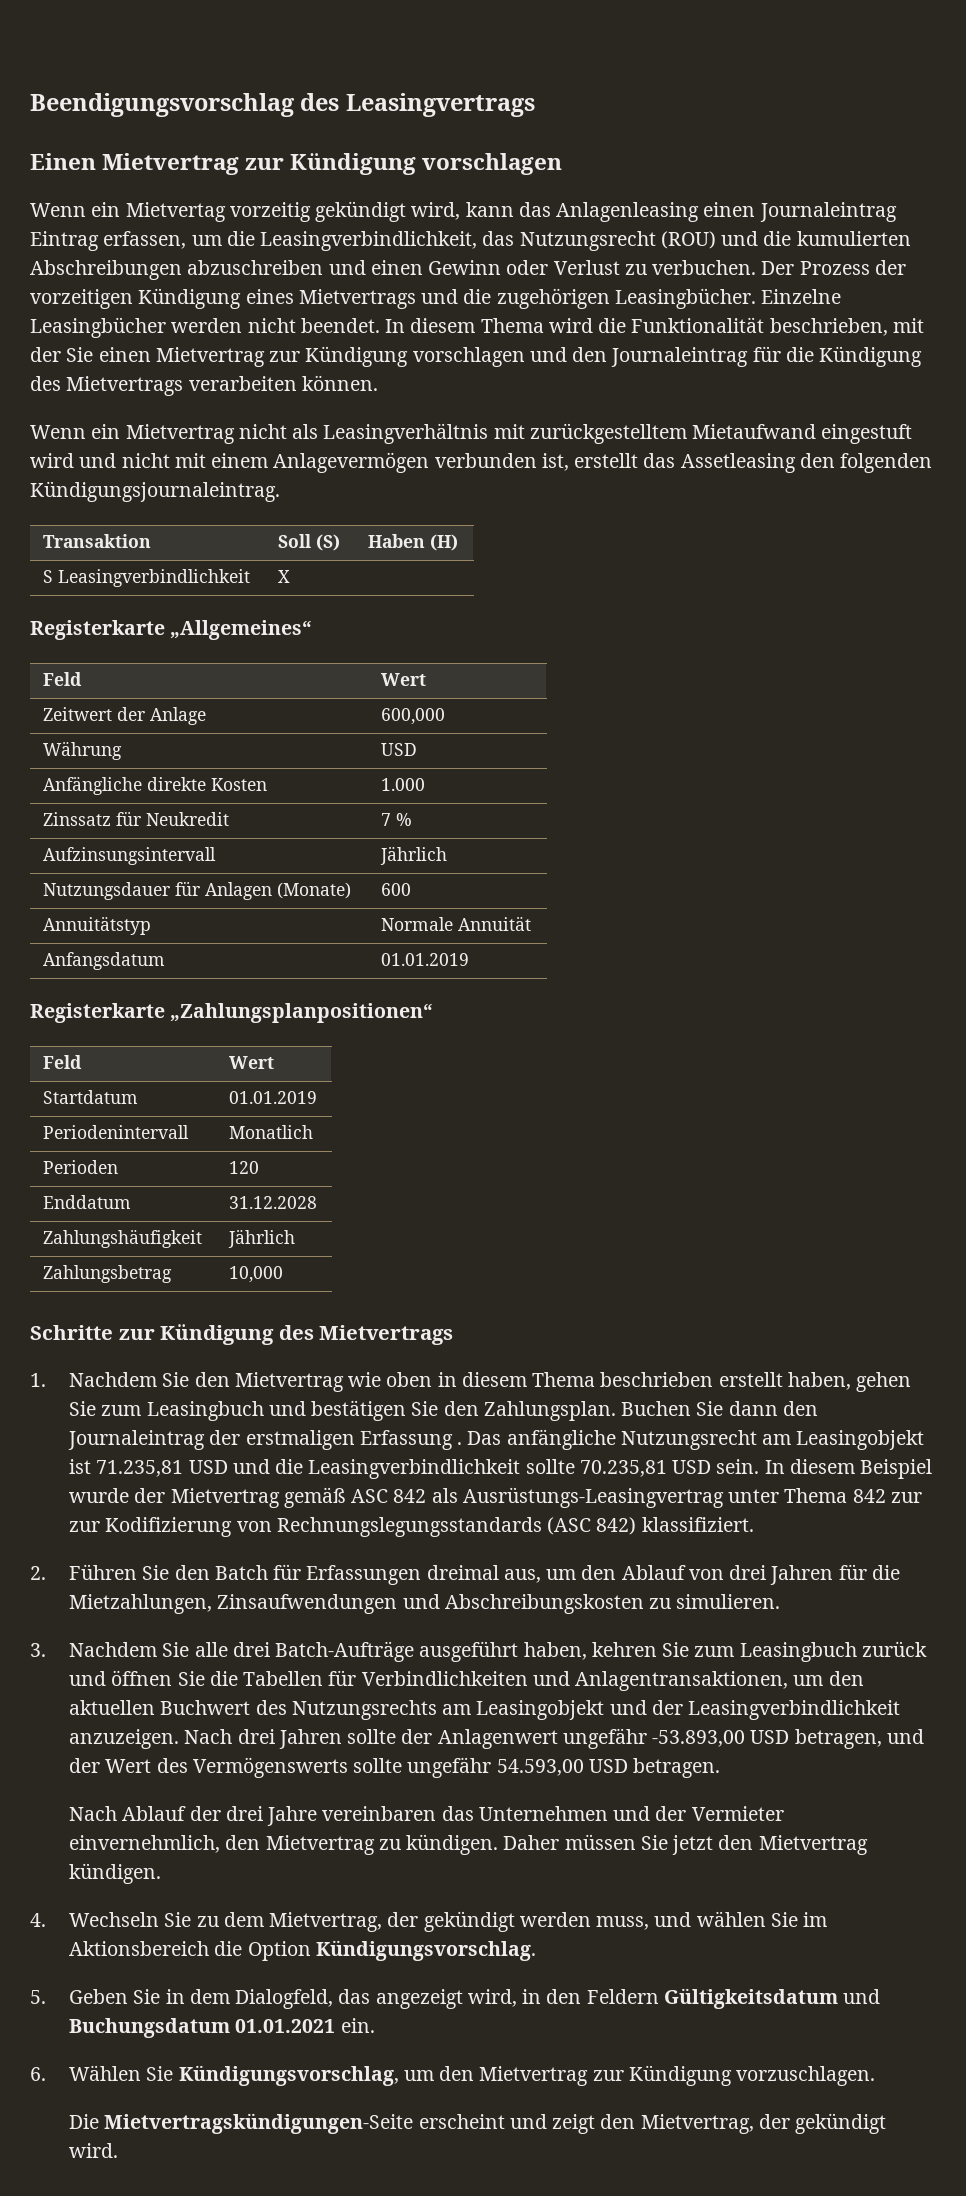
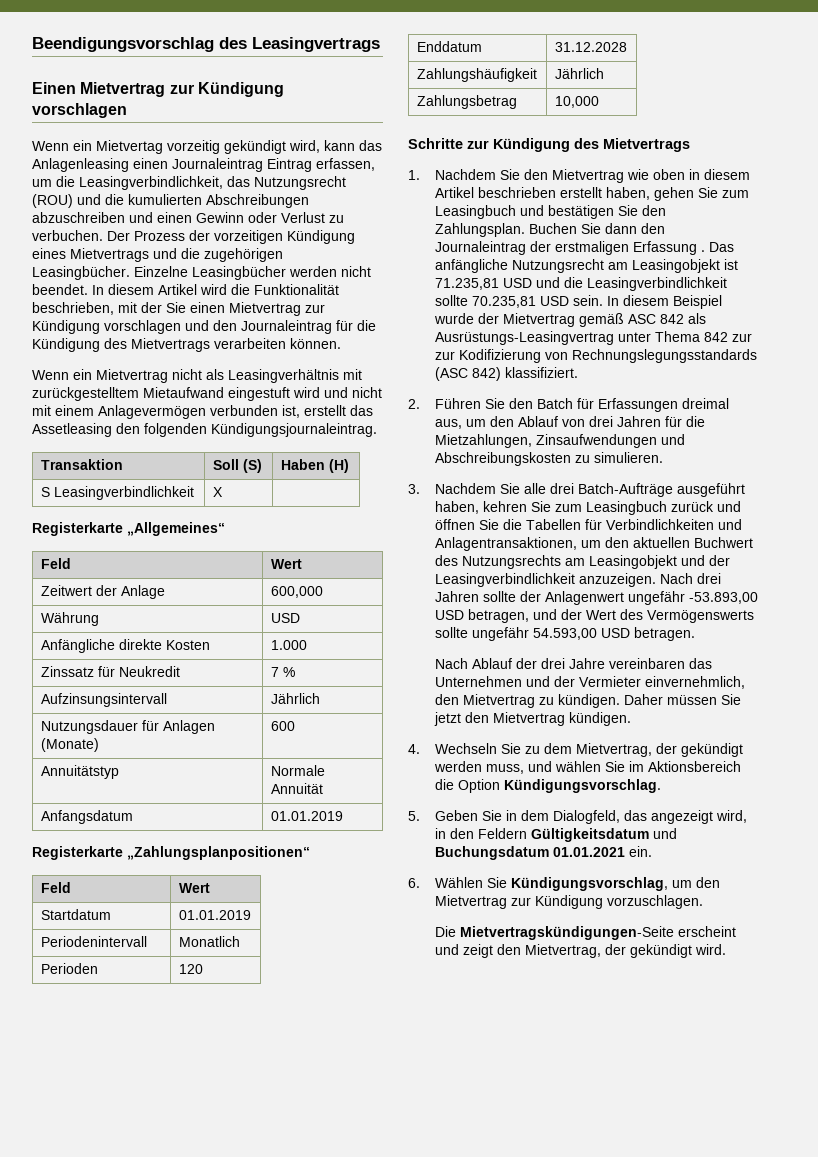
[480,318,544,333] Thema -> [158,284,197,295] Artikel
[532,1372,596,1387] Thema -> [435,187,475,198] Artikel

